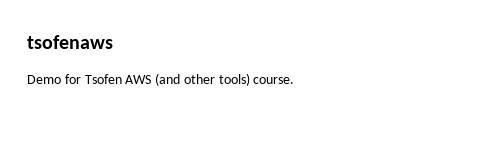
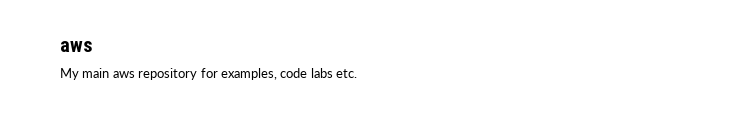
[27,35,113,49] [27,73,295,86] tsofenaws // Demo for Tsofen AWS (and other tools) course. -> [60,41,93,52] [60,68,357,80] aws // My main aws repository for examples, code labs etc.

